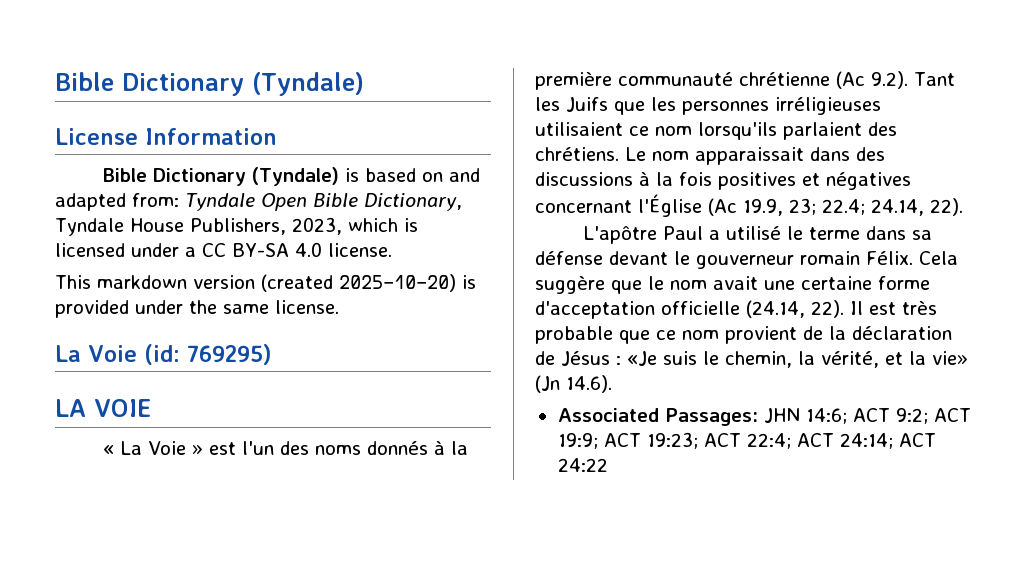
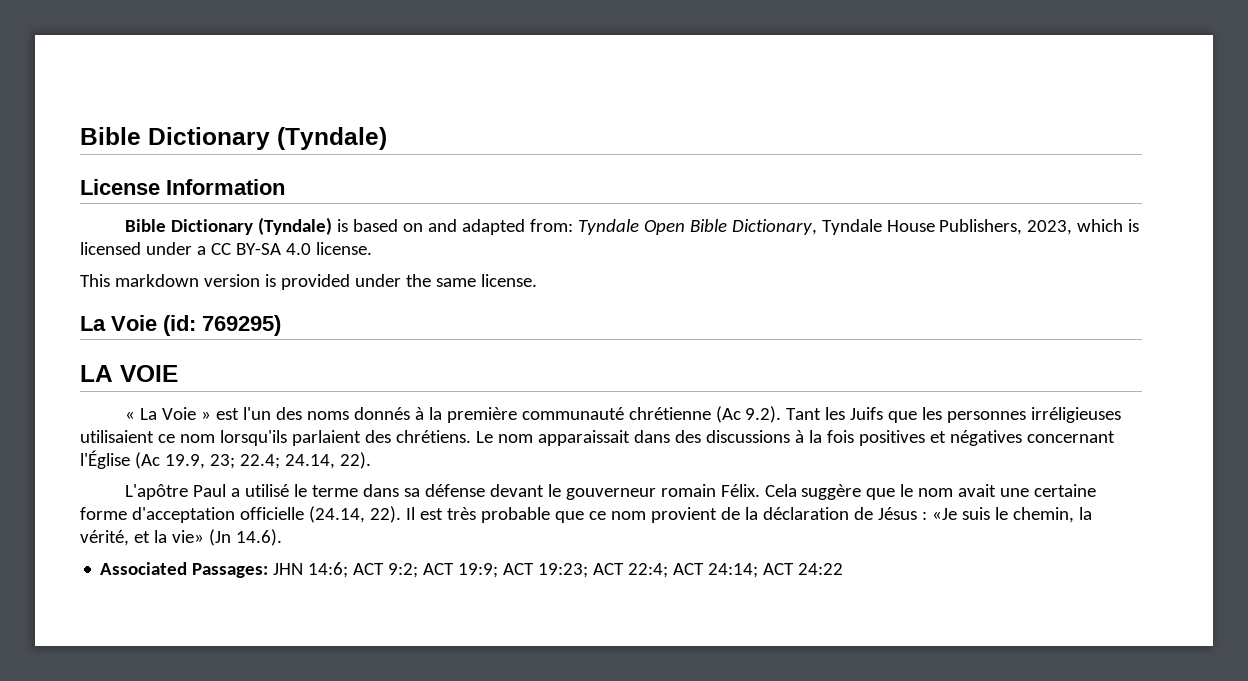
[261,274,456,292] (created 2025-10-20) -> (260, 280) none

